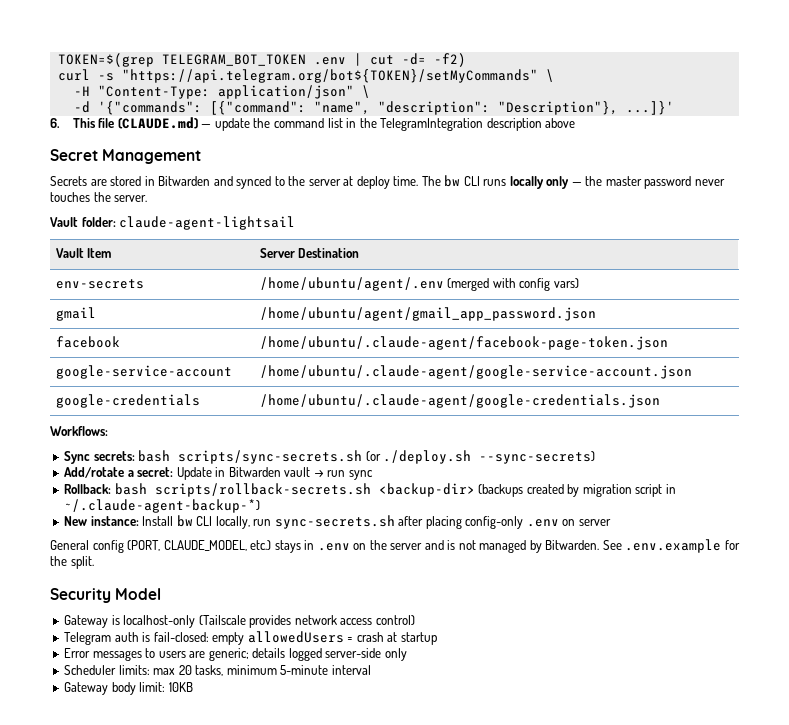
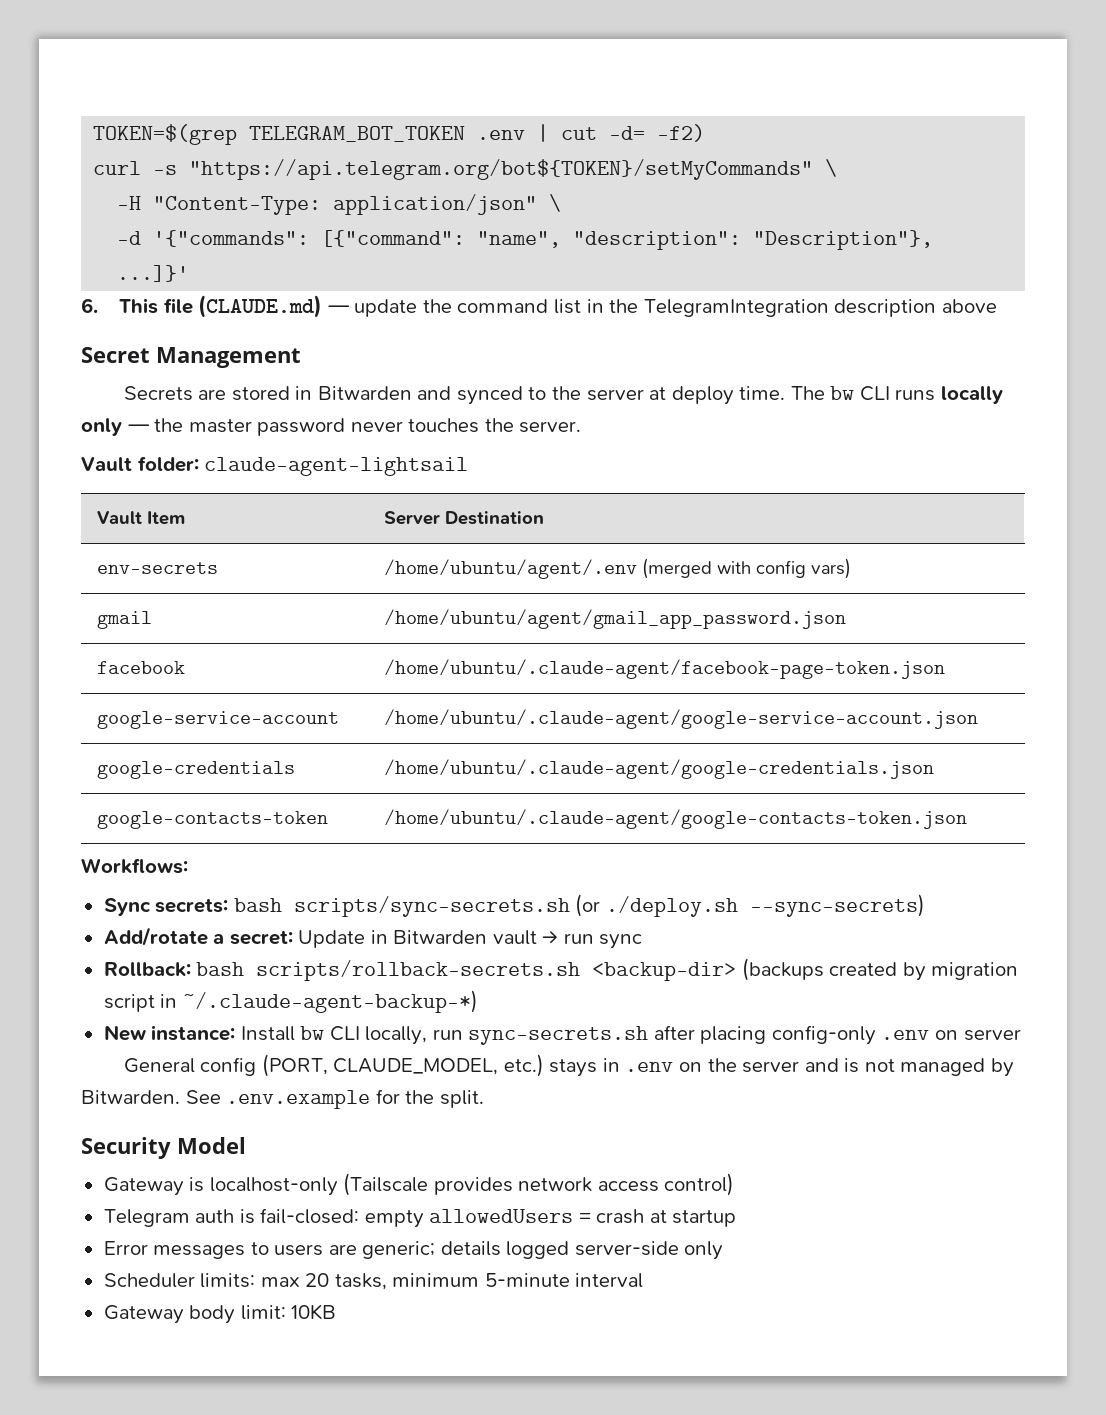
(660, 401) none -> [97,811,329,829] [384,809,968,829] // google-contacts-token | /home/ubuntu/.claude-agent/google-contacts-token.json

